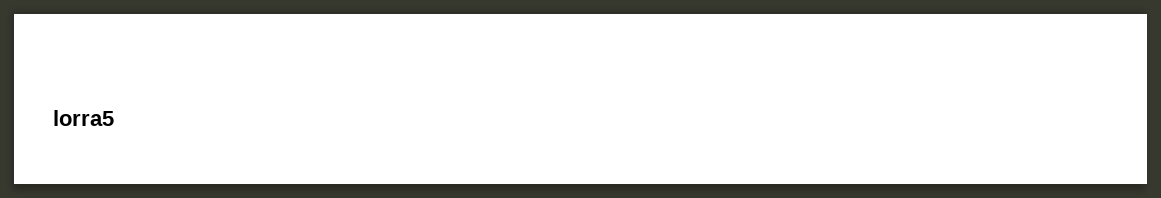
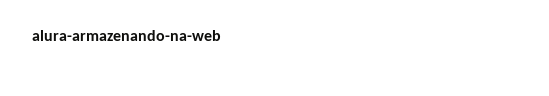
[53,110,114,126] lorra5 -> [32,30,221,41] alura-armazenando-na-web

